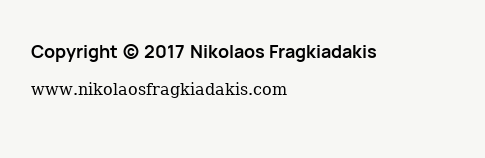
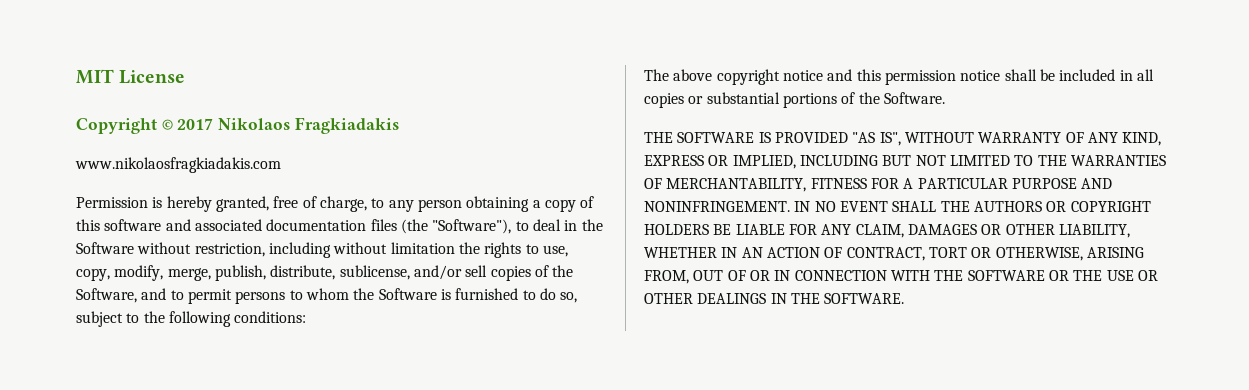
(31, 53) none -> [76,69,186,84] MIT License //
(287, 90) none -> [76,196,595,212] [76,219,603,234] [76,242,568,258] [76,265,574,281] [76,288,578,304] [76,311,307,327] [644,69,1154,85] [644,92,945,108] [644,132,1162,146] [644,155,1166,169] [644,178,1113,192] [644,201,1151,212] [644,224,1130,238] [644,247,1144,261] [644,270,1158,284] [644,293,905,304] // Permission is hereby granted, free of charge, to any person obtaining a copy of this software and associated documentation files (the "Software"), to deal in the Software without restriction, including without limitation the rights to use, copy, modify, merge, publish, distribute, sublicense, and/or sell copies of the Software, and to permit persons to whom the Software is furnished to do so, subject to the following conditions: // The above copyright notice and this permission notice shall be included in all copies or substantial portions of the Software. // THE SOFTWARE IS PROVIDED "AS IS", WITHOUT WARRANTY OF ANY KIND, EXPRESS OR IMPLIED, INCLUDING BUT NOT LIMITED TO THE WARRANTIES OF MERCHANTABILITY, FITNESS FOR A PARTICULAR PURPOSE AND NONINFRINGEMENT. IN NO EVENT SHALL THE AUTHORS OR COPYRIGHT HOLDERS BE LIABLE FOR ANY CLAIM, DAMAGES OR OTHER LIABILITY, WHETHER IN AN ACTION OF CONTRACT, TORT OR OTHERWISE, ARISING FROM, OUT OF OR IN CONNECTION WITH THE SOFTWARE OR THE USE OR OTHER DEALINGS IN THE SOFTWARE.

